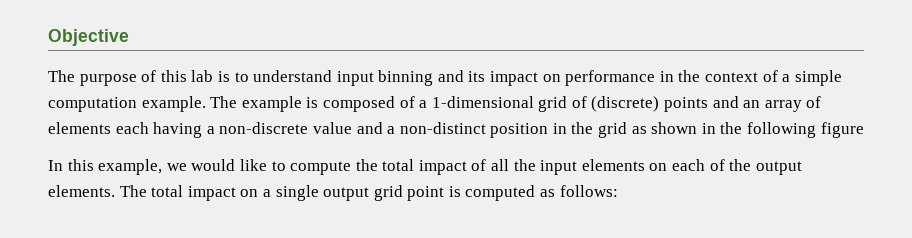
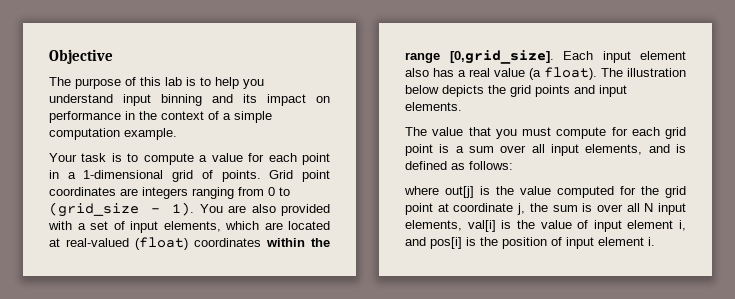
(249, 77) none -> [215,77,264,89] help you
[210,96,822,112] [48,122,864,138] [48,159,802,175] [48,185,618,201] The example is composed of a 1-dimensional grid of (discrete) points and an array of elements each having a non-discrete value and a non-distinct position in the grid as shown in the following figure // In this example, we would like to compute the total impact of all the input elements on each of the output elements. The total impact on a single output grid point is computed as follows: -> [49,153,331,165] [49,170,330,182] [49,187,290,199] [49,202,330,217] [48,221,330,233] [49,237,330,250] [405,50,686,64] [405,67,686,80] [405,85,627,97] [405,102,462,111] [405,127,686,139] [405,144,686,156] [405,161,513,170] [404,186,686,198] [405,203,686,215] [405,220,686,232] [405,237,655,249] // Your task is to compute a value for each point in a 1-dimensional grid of points. Grid point coordinates are integers ranging from 0 to (grid_size - 1). You are also provided with a set of input elements, which are located at real-valued (float) coordinates within the range [0,grid_size]. Each input element also has a real value (a float). The illustration below depicts the grid points and input elements. // The value that you must compute for each grid point is a sum over all input elements, and is defined as follows: // where out[j] is the value computed for the grid point at coordinate j, the sum is over all N input elements, val[i] is the value of input element i, and pos[i] is the position of input element i.

